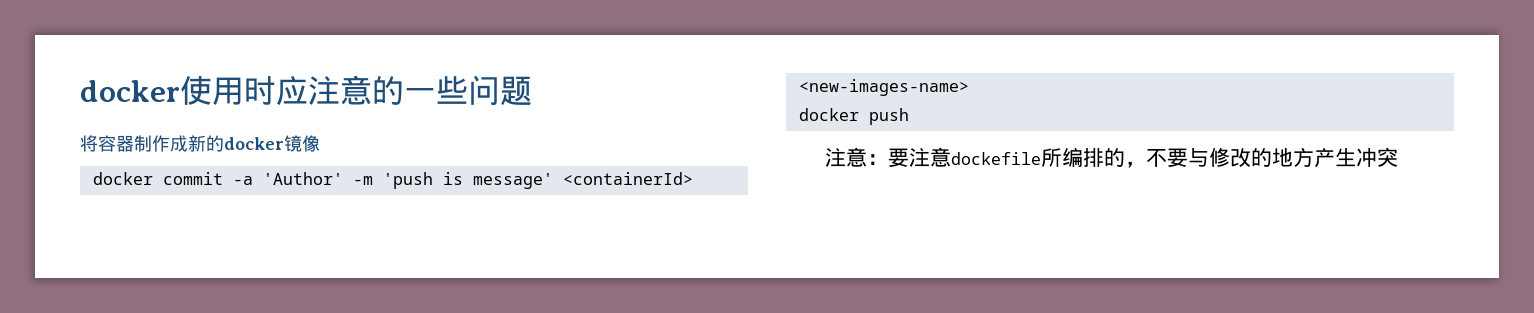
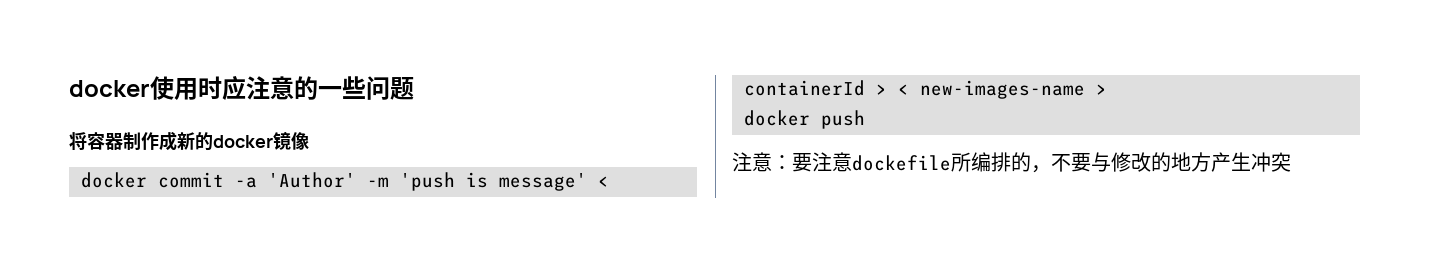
[562,172,693,185] [798,79,969,96] <containerId> <new-images-name> -> [598,176,609,187] [744,80,1107,99] < containerId > < new-images-name >

